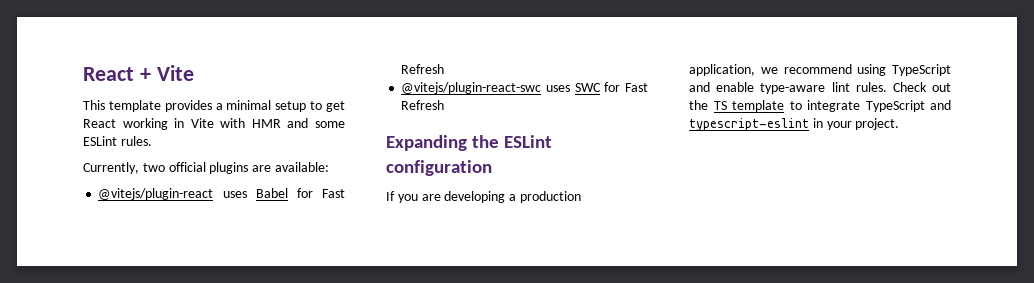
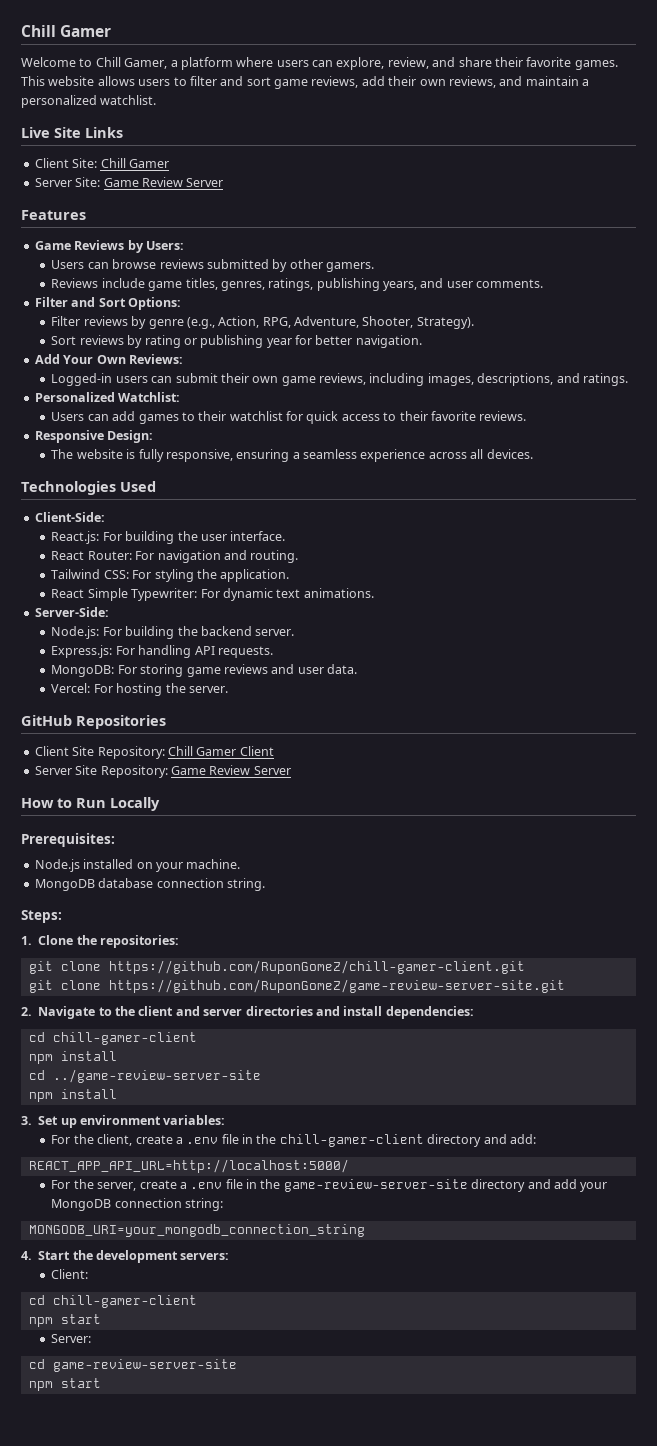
[83,65,194,81] [83,100,345,112] [83,118,346,130] [83,136,152,146] [83,162,329,174] [98,188,345,200] [401,64,445,74] [401,82,648,94] [401,100,445,110] [386,135,553,151] [386,160,492,176] [386,191,581,203] [689,64,951,76] [689,82,951,94] [689,100,951,112] [689,118,900,131] React + Vite // This template provides a minimal setup to get React working in Vite with HMR and some ESLint rules. // Currently, two official plugins are available: // @vitejs/plugin-react uses Babel for Fast Refresh // @vitejs/plugin-react-swc uses SWC for Fast Refresh // Expanding the ESLint configuration // If you are developing a production application, we recommend using TypeScript and enable type-aware lint rules. Check out the TS template to integrate TypeScript and typescript-eslint in your project. -> [21,25,112,37] [21,57,618,70] [21,76,589,89] [21,95,157,108] [21,127,123,138] [34,158,169,168] [34,177,224,187] [21,210,86,220] [34,240,184,253] [51,259,375,272] [51,278,544,291] [34,297,181,310] [51,316,474,329] [51,335,422,348] [34,354,183,364] [51,373,628,386] [34,392,181,402] [51,411,527,424] [34,430,154,443] [51,449,533,462] [21,481,156,495] [34,512,105,522] [51,531,286,544] [51,550,299,563] [51,569,290,582] [51,588,374,601] [34,607,109,617] [51,626,295,639] [51,645,273,658] [51,664,358,677] [51,683,228,696] [21,715,166,729] [34,746,274,759] [34,765,291,778] [21,797,160,811] [21,833,115,847] [34,859,241,872] [34,878,265,891] [21,910,62,923] [21,935,179,948] [28,960,525,974] [28,979,565,993] [21,1006,474,1019] [28,1032,197,1045] [28,1051,117,1064] [28,1069,261,1083] [28,1089,117,1102] [21,1115,226,1128] [51,1134,536,1147] [28,1159,349,1173] [51,1179,608,1192] [51,1198,224,1211] [28,1224,365,1237] [21,1250,230,1263] [51,1269,89,1279] [28,1295,197,1308] [28,1314,101,1327] [51,1334,92,1343] [28,1359,237,1372] [28,1378,101,1391] Chill Gamer // Welcome to Chill Gamer, a platform where users can explore, review, and share their favorite games. This website allows users to filter and sort game reviews, add their own reviews, and maintain a personalized watchlist. // Live Site Links // Client Site: Chill Gamer // Server Site: Game Review Server // Features // Game Reviews by Users: // Users can browse reviews submitted by other gamers. // Reviews include game titles, genres, ratings, publishing years, and user comments. // Filter and Sort Options: // Filter reviews by genre (e.g., Action, RPG, Adventure, Shooter, Strategy). // Sort reviews by rating or publishing year for better navigation. // Add Your Own Reviews: // Logged-in users can submit their own game reviews, including images, descriptions, and ratings. // Personalized Watchlist: // Users can add games to their watchlist for quick access to their favorite reviews. // Responsive Design: // The website is fully responsive, ensuring a seamless experience across all devices. // Technologies Used // Client-Side: // React.js: For building the user interface. // React Router: For navigation and routing. // Tailwind CSS: For styling the application. // React Simple Typewriter: For dynamic text animations. // Server-Side: // Node.js: For building the backend server. // Express.js: For handling API requests. // MongoDB: For storing game reviews and user data. // Vercel: For hosting the server. // GitHub Repositories // Client Site Repository: Chill Gamer Client // Server Site Repository: Game Review Server // How to Run Locally // Prerequisites: // Node.js installed on your machine. // MongoDB database connection string. // Steps: // 1. Clone the repositories: // git clone https://github.com/RuponGomeZ/chill-gamer-client.git // git clone https://github.com/RuponGomeZ/game-review-server-site.git // 2. Navigate to the client and server directories and install dependencies: // cd chill-gamer-client // npm install // cd ../game-review-server-site // npm install // 3. Set up environment variables: // For the client, create a .env file in the chill-gamer-client directory and add: // REACT_APP_API_URL=http://localhost:5000/ // For the server, create a .env file in the game-review-server-site directory and add your MongoDB connection string: // MONGODB_URI=your_mongodb_connection_string // 4. Start the development servers: // Client: // cd chill-gamer-client // npm start // Server: // cd game-review-server-site // npm start

